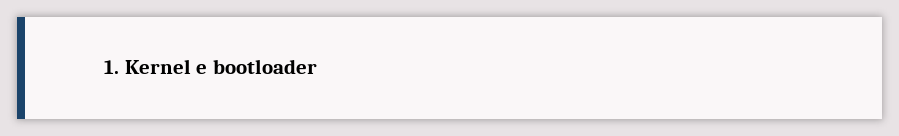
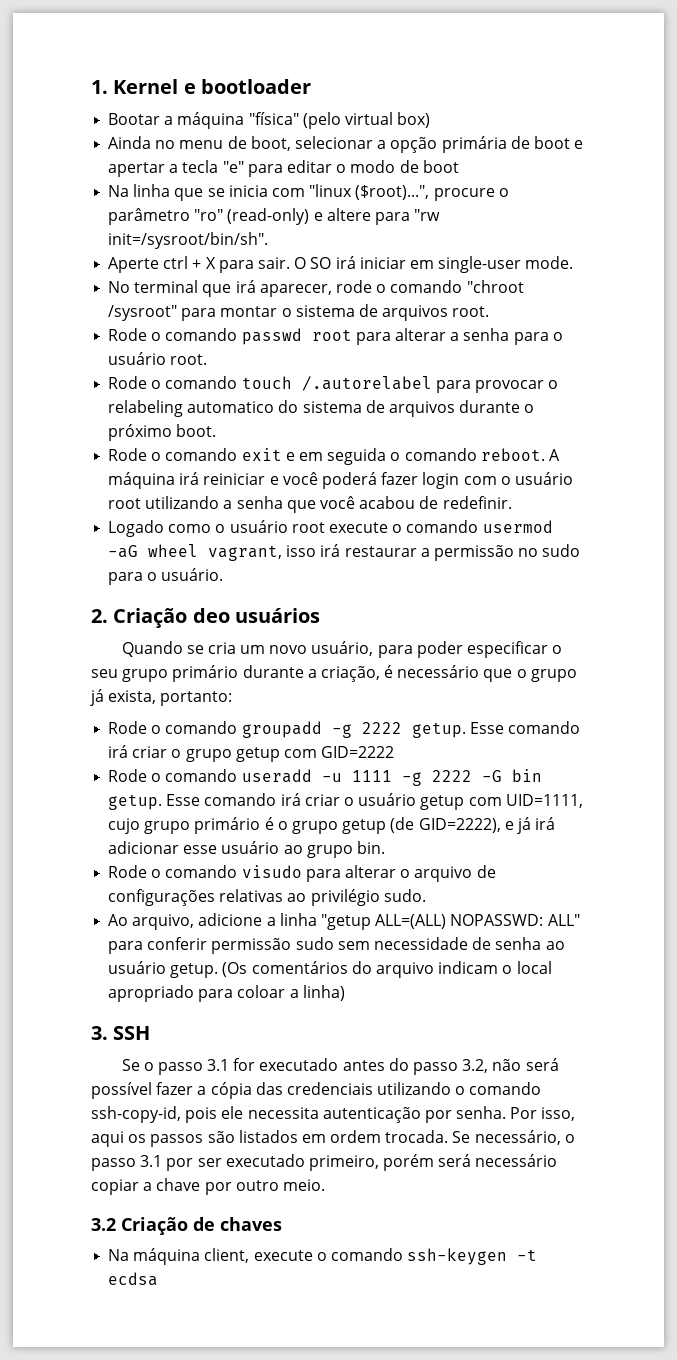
(318, 66) none -> [108,112,431,129] [108,136,584,153] [108,160,459,177] [108,184,509,201] [108,208,441,225] [108,232,269,249] [108,256,574,273] [108,280,524,297] [108,304,490,321] [108,328,563,345] [108,352,208,365] [108,376,559,393] [108,400,535,417] [108,424,217,441] [108,448,560,465] [108,472,573,489] [108,496,512,513] [108,520,553,537] [108,544,581,561] [108,568,224,585] [91,608,320,628] [121,641,563,658] [91,665,577,682] [90,689,233,706] [108,721,580,738] [108,745,395,762] [108,769,542,786] [108,793,583,810] [108,817,556,834] [108,841,385,858] [108,865,496,882] [108,889,426,906] [108,913,580,930] [108,937,565,954] [108,961,552,978] [108,985,345,1002] [91,1026,151,1040] [121,1058,559,1075] [91,1082,542,1099] [91,1106,576,1123] [91,1130,575,1147] [91,1154,558,1171] [91,1178,325,1195] [91,1217,282,1235] [108,1248,538,1265] [108,1272,159,1286] // Bootar a máquina "física" (pelo virtual box) // Ainda no menu de boot, selecionar a opção primária de boot e apertar a tecla "e" para editar o modo de boot // Na linha que se inicia com "linux ($root)...", procure o parâmetro "ro" (read-only) e altere para "rw init=/sysroot/bin/sh". // Aperte ctrl + X para sair. O SO irá iniciar em single-user mode. // No terminal que irá aparecer, rode o comando "chroot /sysroot" para montar o sistema de arquivos root. // Rode o comando passwd root para alterar a senha para o usuário root. // Rode o comando touch /.autorelabel para provocar o relabeling automatico do sistema de arquivos durante o próximo boot. // Rode o comando exit e em seguida o comando reboot. A máquina irá reiniciar e você poderá fazer login com o usuário root utilizando a senha que você acabou de redefinir. // Logado como o usuário root execute o comando usermod -aG wheel vagrant, isso irá restaurar a permissão no sudo para o usuário. // 2. Criação deo usuários // Quando se cria um novo usuário, para poder especificar o seu grupo primário durante a criação, é necessário que o grupo já exista, portanto: // Rode o comando groupadd -g 2222 getup. Esse comando irá criar o grupo getup com GID=2222 // Rode o comando useradd -u 1111 -g 2222 -G bin getup. Esse comando irá criar o usuário getup com UID=1111, cujo grupo primário é o grupo getup (de GID=2222), e já irá adicionar esse usuário ao grupo bin. // Rode o comando visudo para alterar o arquivo de configurações relativas ao privilégio sudo. // Ao arquivo, adicione a linha "getup ALL=(ALL) NOPASSWD: ALL" para conferir permissão sudo sem necessidade de senha ao usuário getup. (Os comentários do arquivo indicam o local apropriado para coloar a linha) // 3. SSH // Se o passo 3.1 for executado antes do passo 3.2, não será possível fazer a cópia das credenciais utilizando o comando ssh-copy-id, pois ele necessita autenticação por senha. Por isso, aqui os passos são listados em ordem trocada. Se necessário, o passo 3.1 por ser executado primeiro, porém será necessário copiar a chave por outro meio. // 3.2 Criação de chaves // Na máquina client, execute o comando ssh-keygen -t ecdsa

